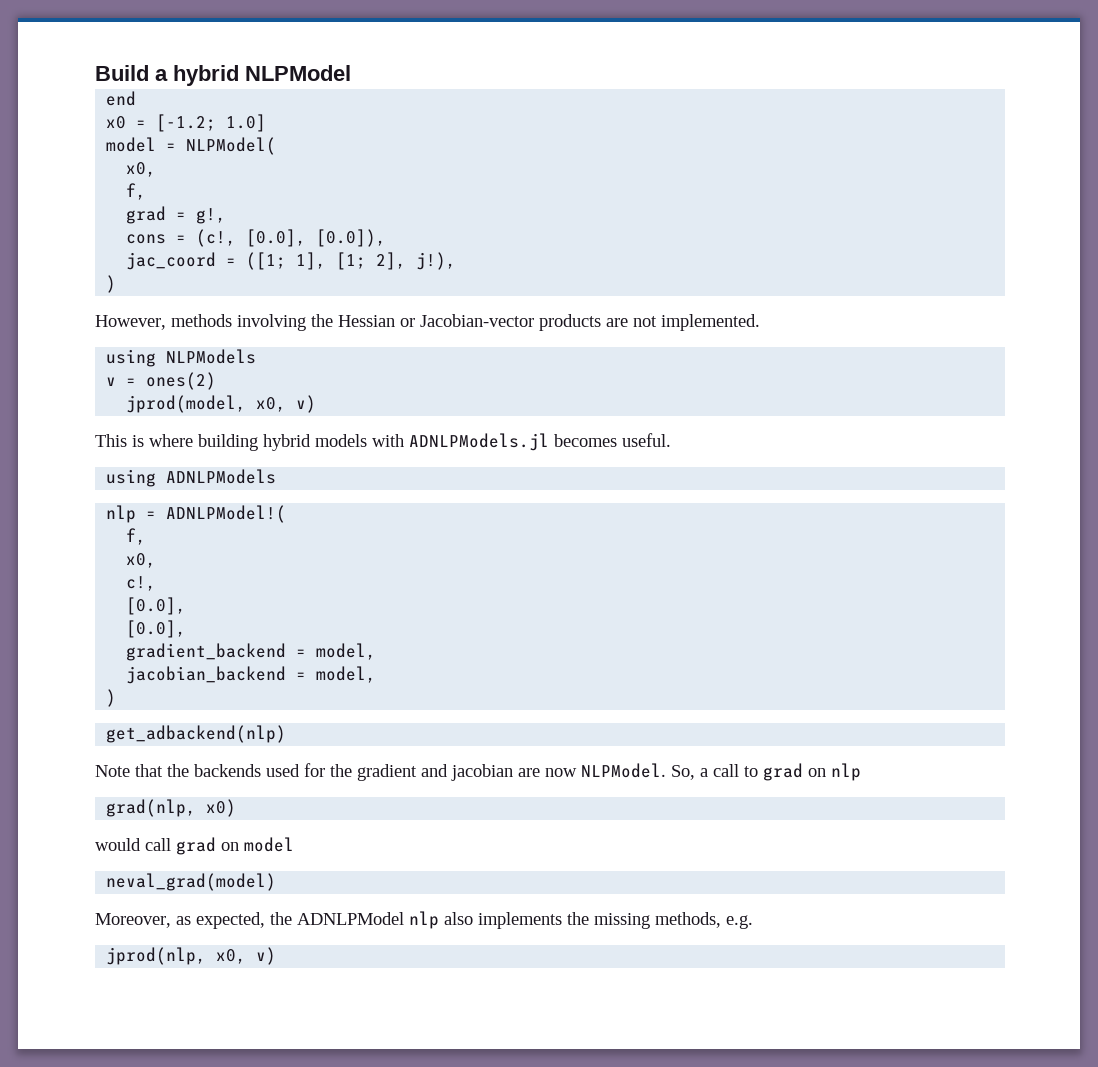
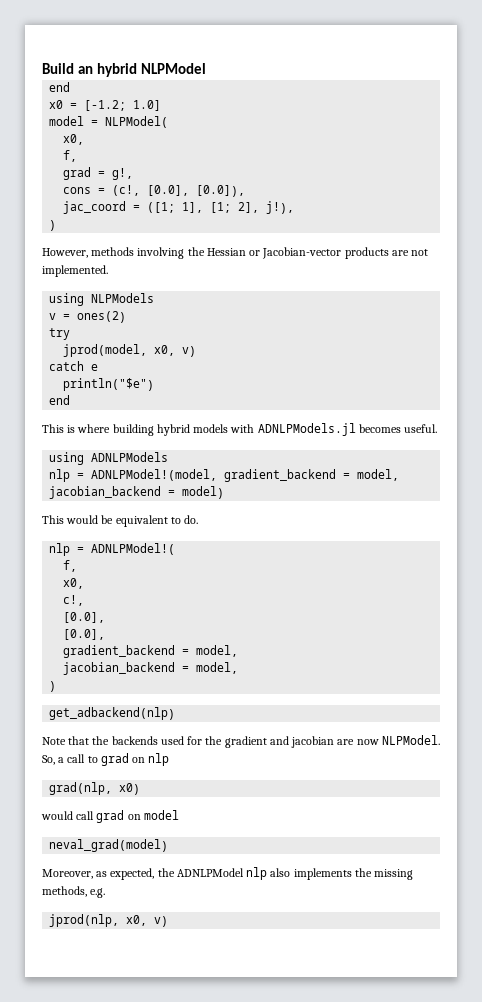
[155,69,168,81] a -> [77,66,93,74] an
(217, 381) none -> [49,328,71,340] // try
(317, 404) none -> [49,361,99,371] [63,378,155,391] [49,395,71,405] // catch e // println("$e") // end
(277, 476) none -> [49,469,400,482] [49,486,225,499] [42,515,199,527] // nlp = ADNLPModel!(model, gradient_backend = model, jacobian_backend = model) // This would be equivalent to do.

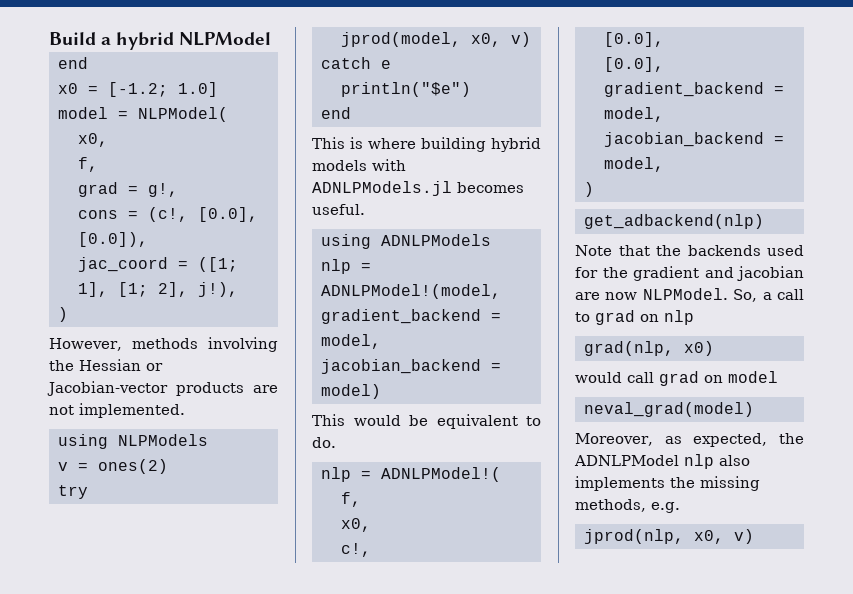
[77,66,93,74] an -> [101,37,112,45] a

